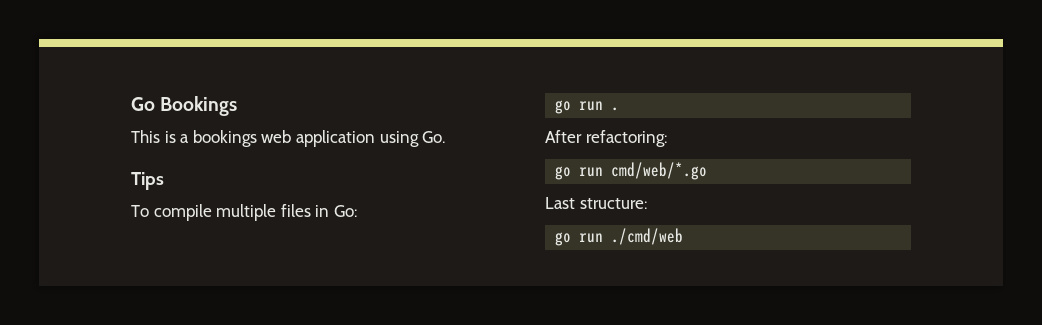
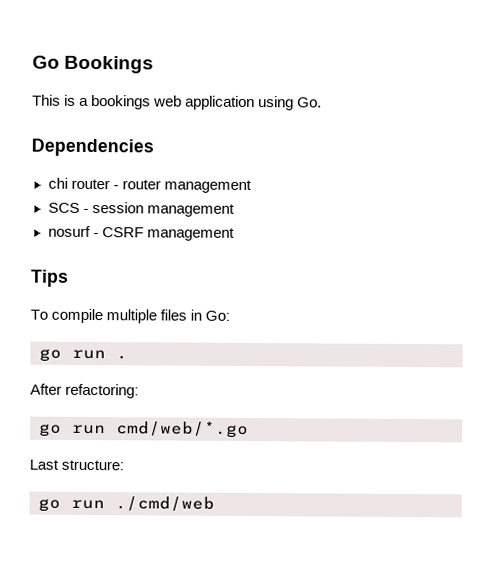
(446, 137) none -> [31,138,154,157] [47,177,252,194] [47,202,235,217] [47,225,235,241] // Dependencies // chi router - router management // SCS - session management // nosurf - CSRF management

